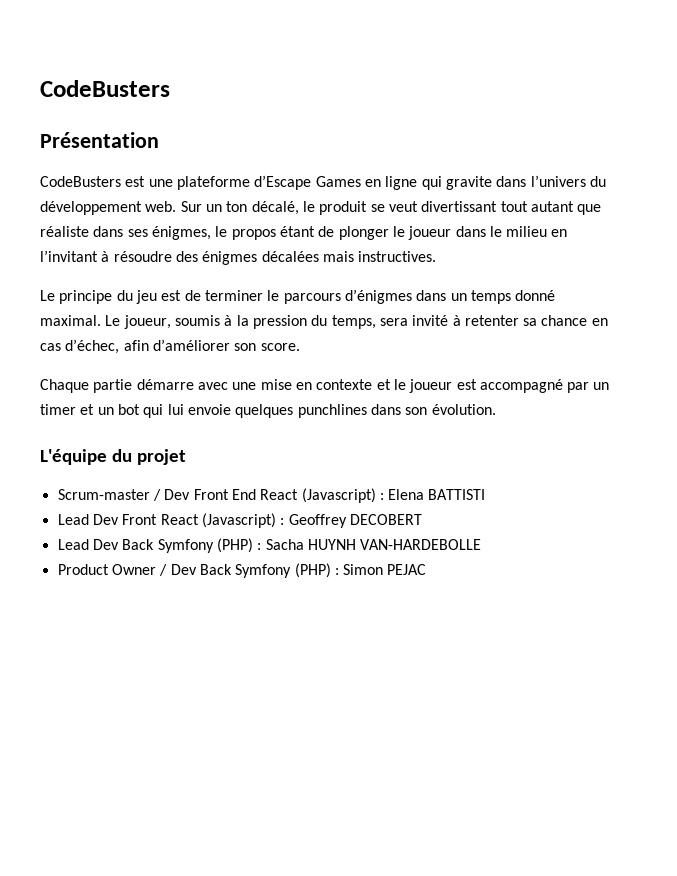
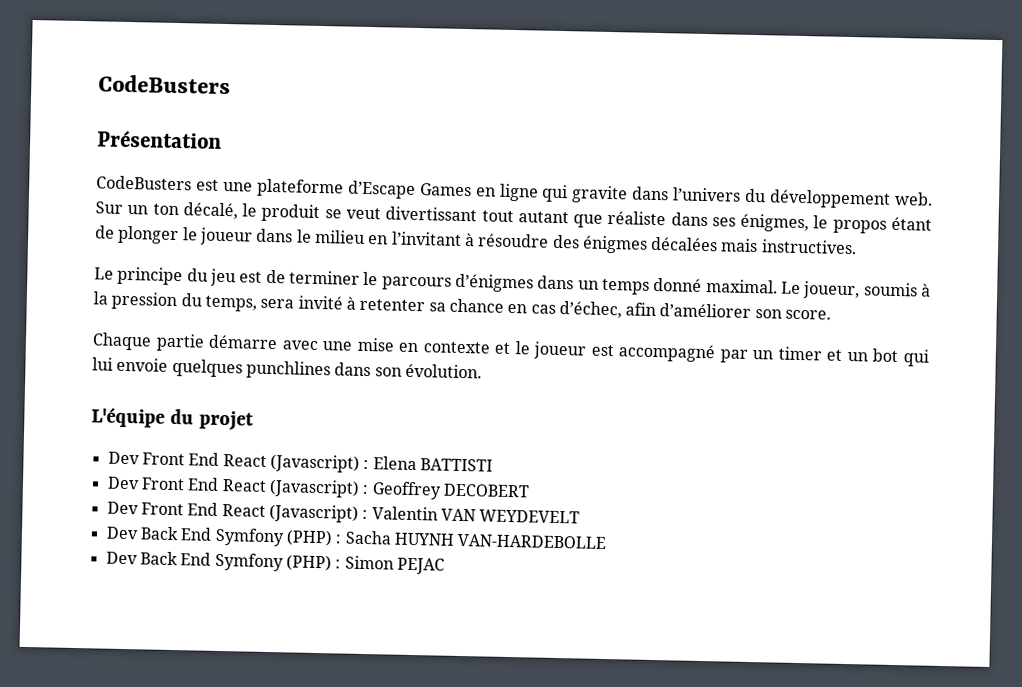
[57,489,161,501] Scrum-master / -> (254, 420) none
[57,514,158,525] Lead Dev Front -> [106,476,220,491] Dev Front End
[57,539,155,550] Lead Dev Back -> [106,501,581,524] [105,526,213,541] Dev Front End React (Javascript) : Valentin VAN WEYDEVELT // Dev Back End
[57,564,232,576] Product Owner / Dev Back -> [105,551,212,566] Dev Back End

